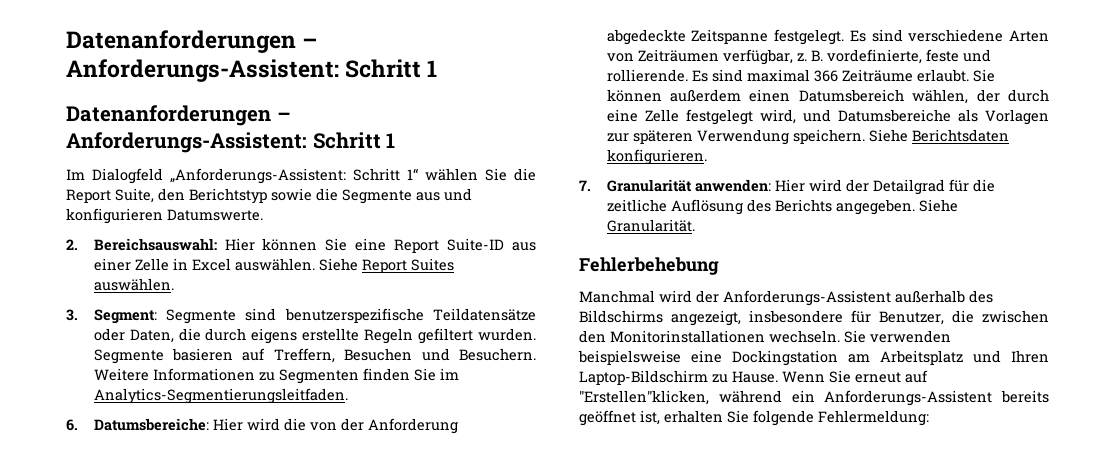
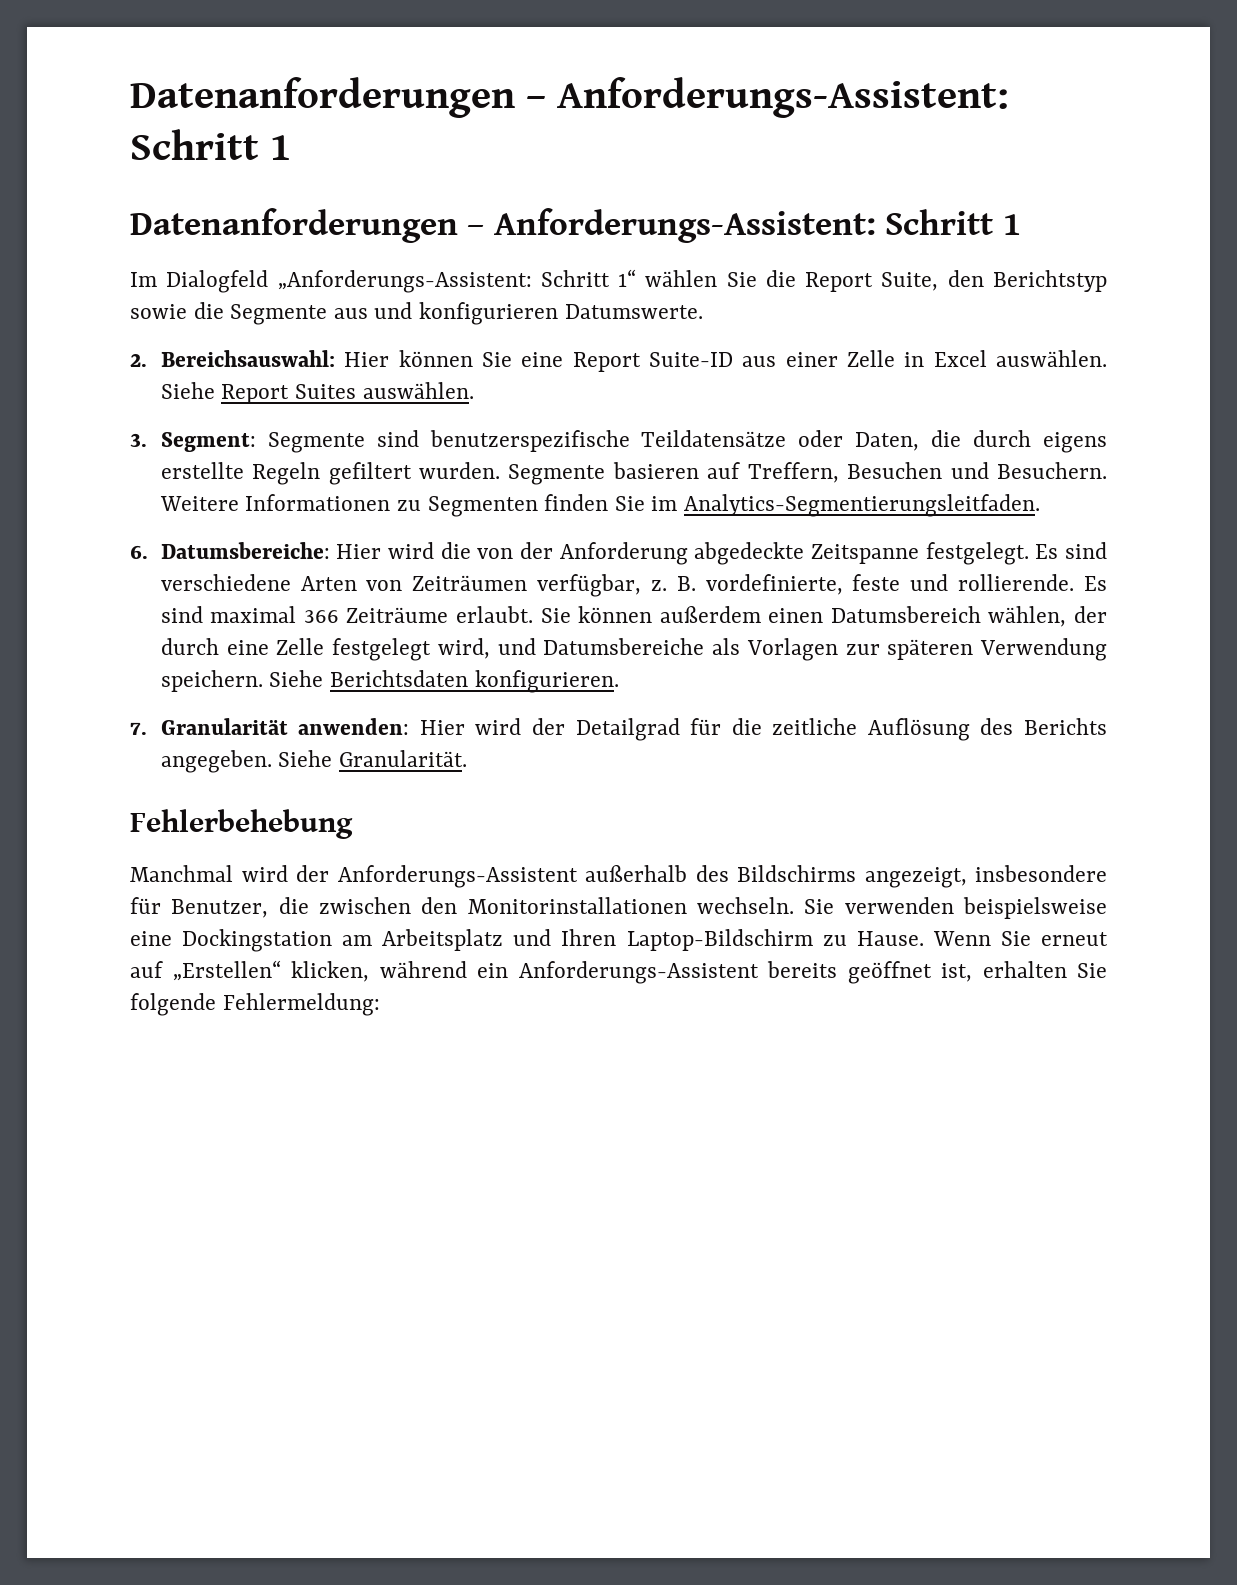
[579,390,709,405] "Erstellen"klicken, -> [172,960,369,982] „Erstellen“ klicken,

